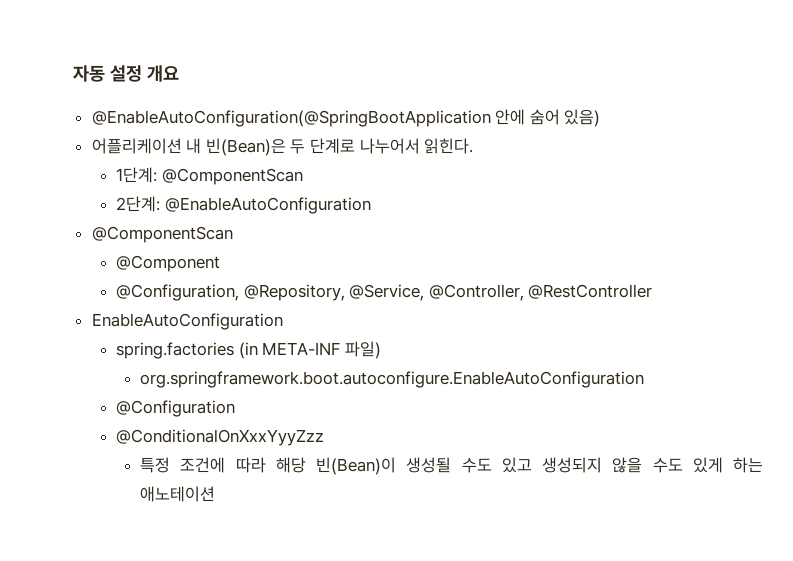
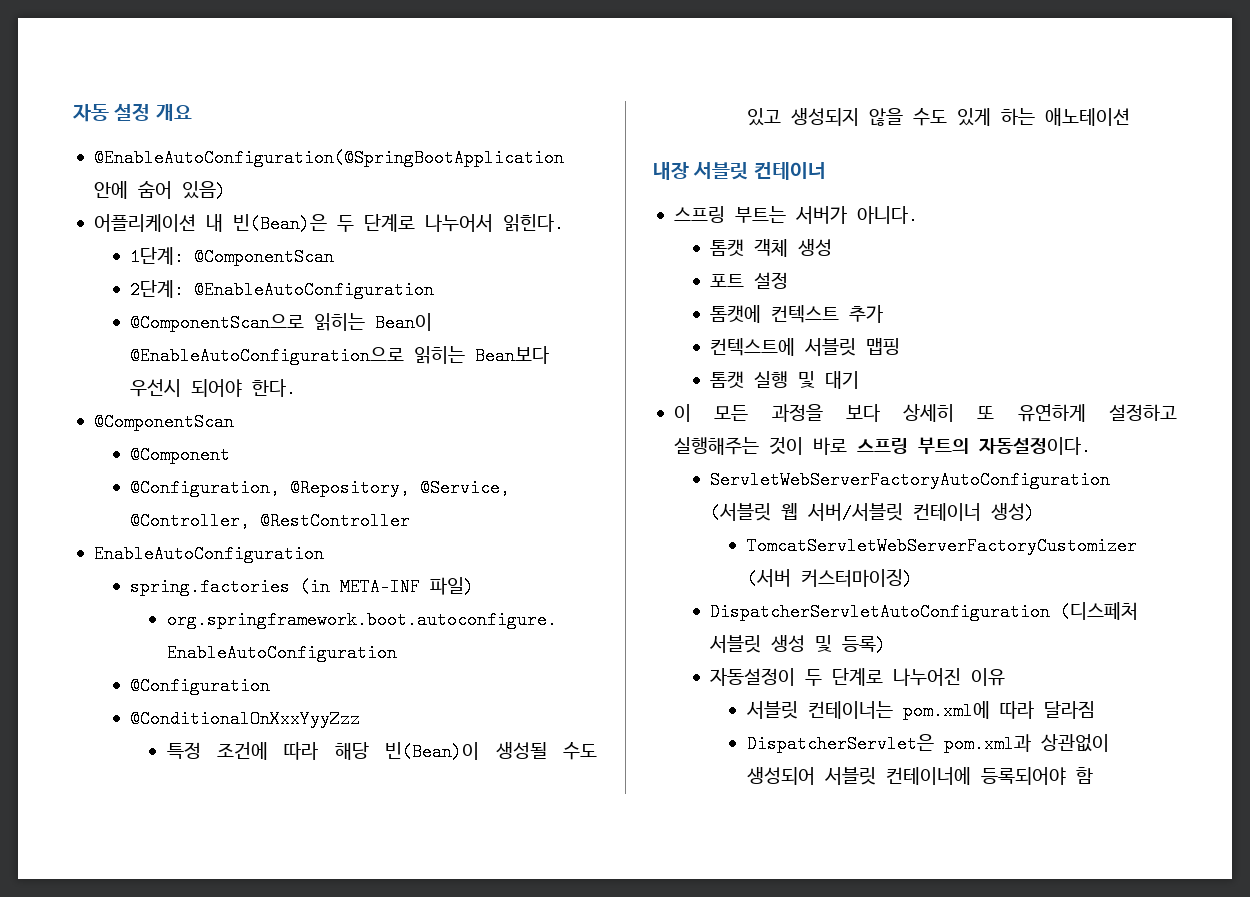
(371, 205) none -> [130,313,433,332] [130,346,550,365] [130,379,297,398] // @ComponentScan으로 읽히는 Bean이 @EnableAutoConfiguration으로 읽히는 Bean보다 우선시 되어야 한다.
(216, 494) none -> [653,162,826,180] [673,206,918,225] [710,239,833,257] [710,272,789,289] [710,305,884,323] [710,338,901,356] [710,371,860,389] [673,404,1177,422] [673,437,1091,456] [710,471,1111,489] [710,503,1036,522] [746,537,1137,555] [746,569,913,588] [710,602,1139,621] [709,635,887,654] [710,668,1006,686] [745,701,1095,720] [746,734,1109,753] [746,767,1093,785] // 내장 서블릿 컨테이너 // 스프링 부트는 서버가 아니다. // 톰캣 객체 생성 // 포트 설정 // 톰캣에 컨텍스트 추가 // 컨텍스트에 서블릿 맵핑 // 톰캣 실행 및 대기 // 이 모든 과정을 보다 상세히 또 유연하게 설정하고 실행해주는 것이 바로 스프링 부트의 자동설정이다. // ServletWebServerFactoryAutoConfiguration (서블릿 웹 서버/서블릿 컨테이너 생성) // TomcatServletWebServerFactoryCustomizer (서버 커스터마이징) // DispatcherServletAutoConfiguration (디스페처 서블릿 생성 및 등록) // 자동설정이 두 단계로 나누어진 이유 // 서블릿 컨테이너는 pom.xml에 따라 달라짐 // DispatcherServlet은 pom.xml과 상관없이 생성되어 서블릿 컨테이너에 등록되어야 함

